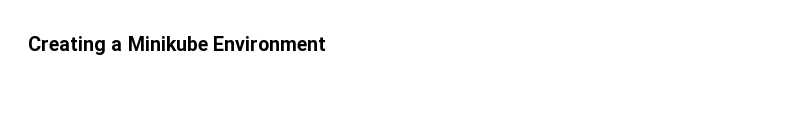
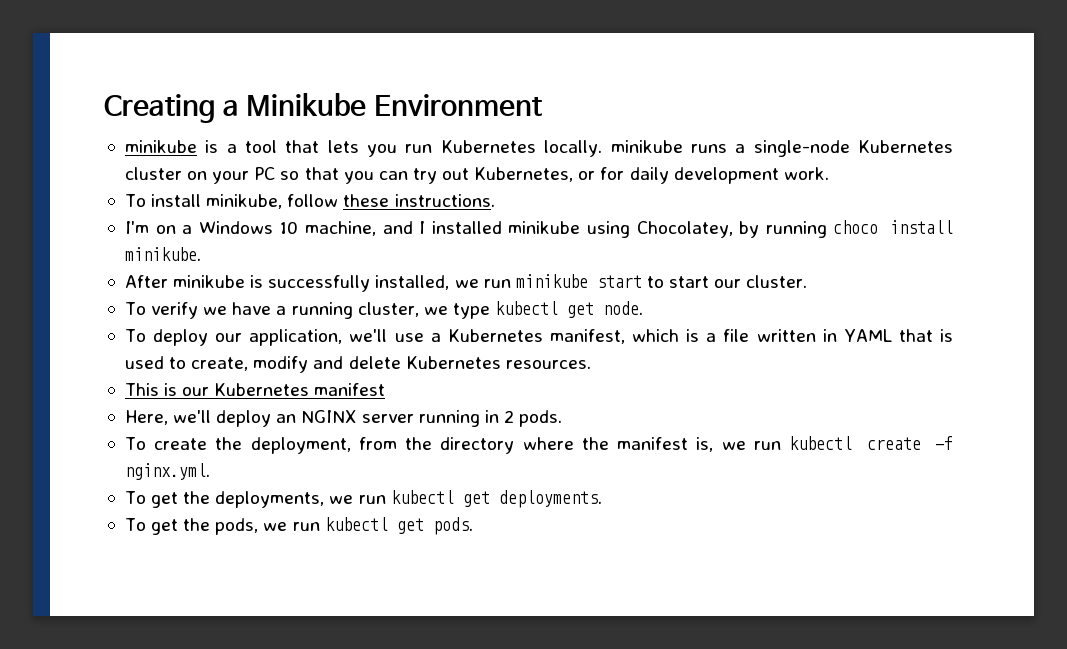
(326, 43) none -> [124,140,953,157] [124,167,829,184] [124,194,495,209] [124,220,953,238] [124,247,201,261] [124,274,808,292] [124,301,644,319] [124,329,954,346] [124,356,591,373] [124,383,386,396] [124,410,563,427] [124,436,954,454] [124,463,210,480] [124,490,602,508] [124,517,473,535] // minikube is a tool that lets you run Kubernetes locally. minikube runs a single-node Kubernetes cluster on your PC so that you can try out Kubernetes, or for daily development work. // To install minikube, follow these instructions. // I'm on a Windows 10 machine, and I installed minikube using Chocolatey, by running choco install minikube. // After minikube is successfully installed, we run minikube start to start our cluster. // To verify we have a running cluster, we type kubectl get node. // To deploy our application, we'll use a Kubernetes manifest, which is a file written in YAML that is used to create, modify and delete Kubernetes resources. // This is our Kubernetes manifest // Here, we'll deploy an NGINX server running in 2 pods. // To create the deployment, from the directory where the manifest is, we run kubectl create -f nginx.yml. // To get the deployments, we run kubectl get deployments. // To get the pods, we run kubectl get pods.

